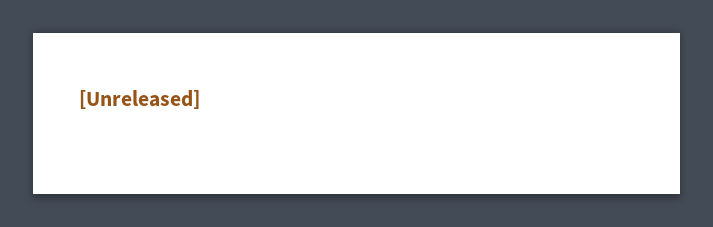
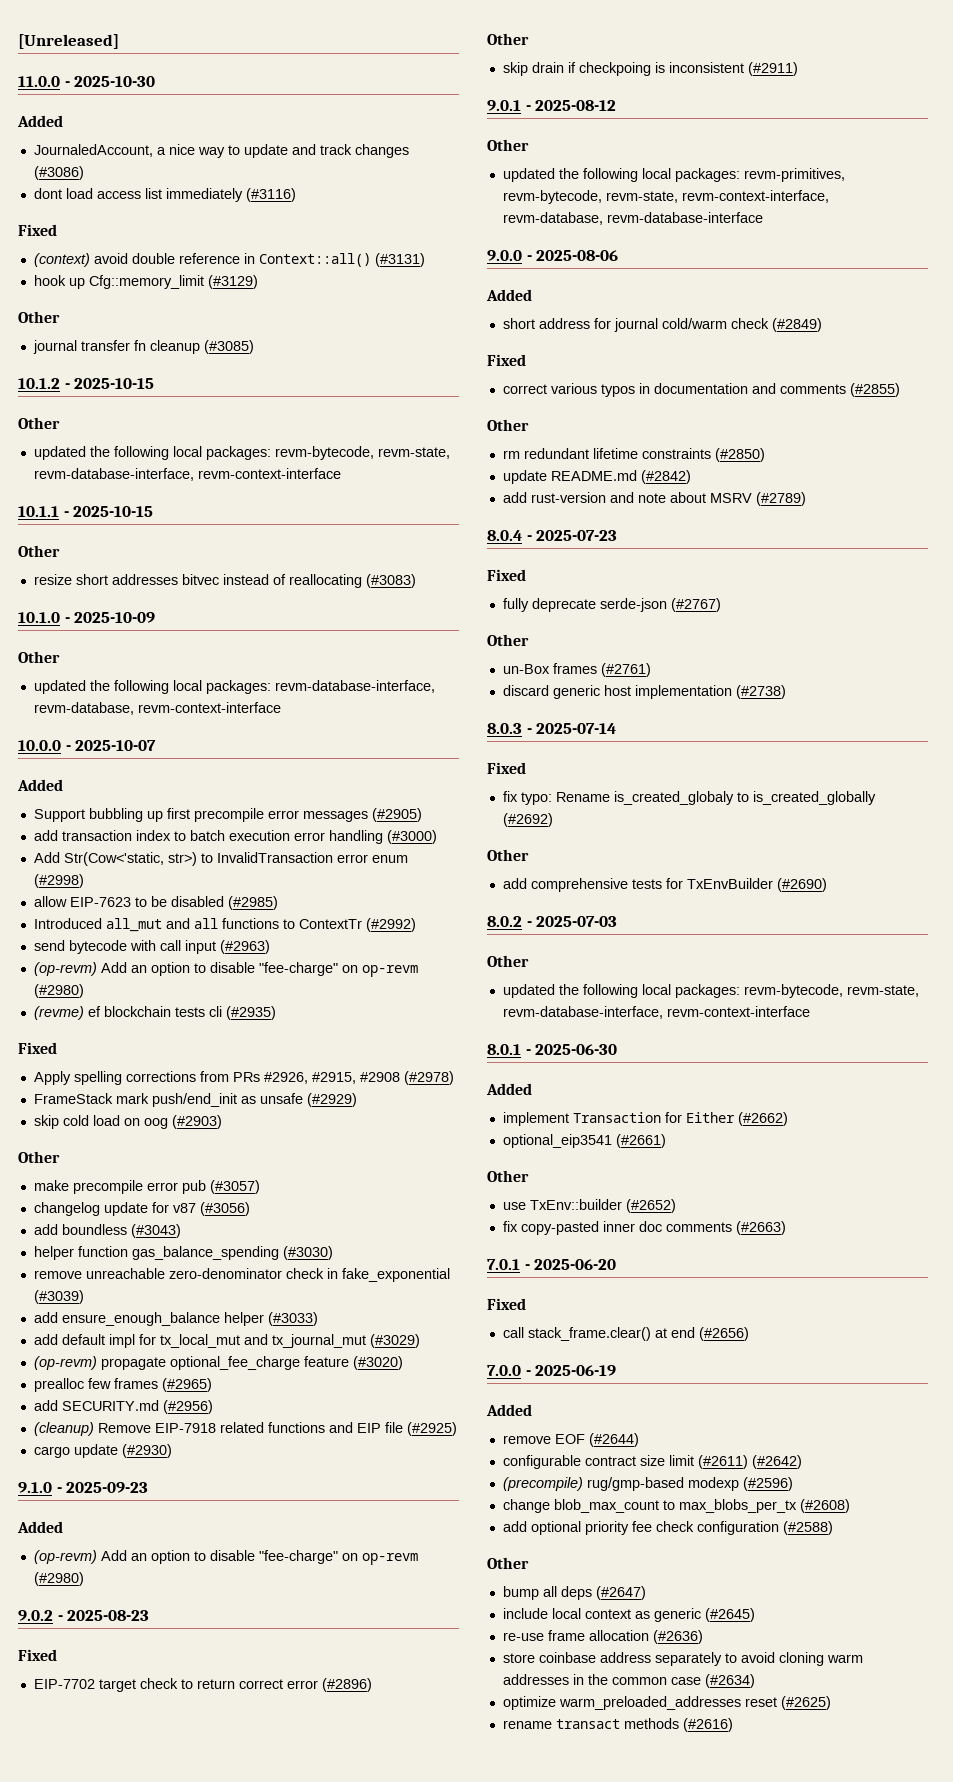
(200, 99) none -> [18,76,156,87] [17,115,63,127] [33,144,409,158] [33,166,84,180] [33,188,296,202] [18,224,57,236] [33,253,425,267] [33,275,258,289] [18,311,60,323] [32,340,254,354] [18,378,155,389] [18,417,60,429] [33,446,450,460] [33,468,341,481] [18,506,154,517] [18,545,60,557] [33,574,416,588] [18,612,156,623] [18,651,60,663] [33,680,435,694] [33,702,281,715] [18,740,157,751] [17,779,63,791] [33,808,422,822] [33,830,437,844] [33,852,408,866] [33,874,84,888] [33,896,278,910] [33,918,416,932] [33,940,270,954] [33,962,418,977] [33,984,84,998] [33,1006,276,1020] [18,1042,57,1054] [33,1071,454,1085] [33,1093,357,1107] [33,1115,222,1129] [18,1151,60,1163] [33,1180,260,1194] [33,1202,250,1216] [33,1224,181,1238] [33,1246,333,1260] [33,1268,450,1282] [33,1290,84,1304] [33,1312,318,1326] [33,1334,420,1348] [33,1356,403,1370] [33,1378,212,1392] [33,1400,213,1414] [33,1422,457,1436] [33,1444,172,1458] [18,1482,149,1493] [17,1521,63,1533] [33,1550,418,1565] [33,1572,84,1586] [18,1610,150,1621] [18,1649,57,1661] [33,1678,372,1692] [487,33,529,45] [502,62,798,76] [487,100,617,111] [487,139,529,151] [502,168,845,182] [502,190,829,204] [502,212,763,225] [487,250,619,261] [486,289,532,301] [502,318,822,332] [487,354,526,366] [502,383,900,397] [487,419,529,431] [502,448,765,462] [502,470,691,484] [502,492,806,506] [487,530,618,541] [487,569,526,581] [502,598,721,612] [487,634,529,646] [502,663,651,677] [502,685,786,699] [487,723,617,734] [487,762,526,774] [502,791,876,805] [502,813,553,827] [487,849,529,861] [502,878,827,892] [487,916,618,927] [487,955,529,967] [502,984,919,998] [502,1006,810,1019] [487,1044,618,1055] [486,1083,532,1095] [502,1112,788,1126] [502,1134,666,1148] [487,1170,529,1182] [502,1199,676,1213] [502,1221,786,1235] [487,1259,617,1270] [487,1298,526,1310] [502,1327,749,1341] [487,1365,617,1376] [486,1404,532,1416] [502,1433,639,1447] [502,1455,802,1469] [502,1477,793,1491] [502,1499,850,1513] [502,1521,833,1535] [487,1557,529,1569] [502,1586,646,1600] [502,1608,755,1622] [502,1630,703,1644] [502,1652,863,1666] [502,1674,755,1688] [502,1696,831,1710] [502,1718,733,1732] // 11.0.0 - 2025-10-30 // Added // JournaledAccount, a nice way to update and track changes (#3086) // dont load access list immediately (#3116) // Fixed // (context) avoid double reference in Context::all() (#3131) // hook up Cfg::memory_limit (#3129) // Other // journal transfer fn cleanup (#3085) // 10.1.2 - 2025-10-15 // Other // updated the following local packages: revm-bytecode, revm-state, revm-database-interface, revm-context-interface // 10.1.1 - 2025-10-15 // Other // resize short addresses bitvec instead of reallocating (#3083) // 10.1.0 - 2025-10-09 // Other // updated the following local packages: revm-database-interface, revm-database, revm-context-interface // 10.0.0 - 2025-10-07 // Added // Support bubbling up first precompile error messages (#2905) // add transaction index to batch execution error handling (#3000) // Add Str(Cow<'static, str>) to InvalidTransaction error enum (#2998) // allow EIP-7623 to be disabled (#2985) // Introduced all_mut and all functions to ContextTr (#2992) // send bytecode with call input (#2963) // (op-revm) Add an option to disable "fee-charge" on op-revm (#2980) // (revme) ef blockchain tests cli (#2935) // Fixed // Apply spelling corrections from PRs #2926, #2915, #2908 (#2978) // FrameStack mark push/end_init as unsafe (#2929) // skip cold load on oog (#2903) // Other // make precompile error pub (#3057) // changelog update for v87 (#3056) // add boundless (#3043) // helper function gas_balance_spending (#3030) // remove unreachable zero-denominator check in fake_exponential (#3039) // add ensure_enough_balance helper (#3033) // add default impl for tx_local_mut and tx_journal_mut (#3029) // (op-revm) propagate optional_fee_charge feature (#3020) // prealloc few frames (#2965) // add SECURITY.md (#2956) // (cleanup) Remove EIP-7918 related functions and EIP file (#2925) // cargo update (#2930) // 9.1.0 - 2025-09-23 // Added // (op-revm) Add an option to disable "fee-charge" on op-revm (#2980) // 9.0.2 - 2025-08-23 // Fixed // EIP-7702 target check to return correct error (#2896) // Other // skip drain if checkpoing is inconsistent (#2911) // 9.0.1 - 2025-08-12 // Other // updated the following local packages: revm-primitives, revm-bytecode, revm-state, revm-context-interface, revm-database, revm-database-interface // 9.0.0 - 2025-08-06 // Added // short address for journal cold/warm check (#2849) // Fixed // correct various typos in documentation and comments (#2855) // Other // rm redundant lifetime constraints (#2850) // update README.md (#2842) // add rust-version and note about MSRV (#2789) // 8.0.4 - 2025-07-23 // Fixed // fully deprecate serde-json (#2767) // Other // un-Box frames (#2761) // discard generic host implementation (#2738) // 8.0.3 - 2025-07-14 // Fixed // fix typo: Rename is_created_globaly to is_created_globally (#2692) // Other // add comprehensive tests for TxEnvBuilder (#2690) // 8.0.2 - 2025-07-03 // Other // updated the following local packages: revm-bytecode, revm-state, revm-database-interface, revm-context-interface // 8.0.1 - 2025-06-30 // Added // implement Transaction for Either (#2662) // optional_eip3541 (#2661) // Other // use TxEnv::builder (#2652) // fix copy-pasted inner doc comments (#2663) // 7.0.1 - 2025-06-20 // Fixed // call stack_frame.clear() at end (#2656) // 7.0.0 - 2025-06-19 // Added // remove EOF (#2644) // configurable contract size limit (#2611) (#2642) // (precompile) rug/gmp-based modexp (#2596) // change blob_max_count to max_blobs_per_tx (#2608) // add optional priority fee check configuration (#2588) // Other // bump all deps (#2647) // include local context as generic (#2645) // re-use frame allocation (#2636) // store coinbase address separately to avoid cloning warm addresses in the common case (#2634) // optimize warm_preloaded_addresses reset (#2625) // rename transact methods (#2616)

